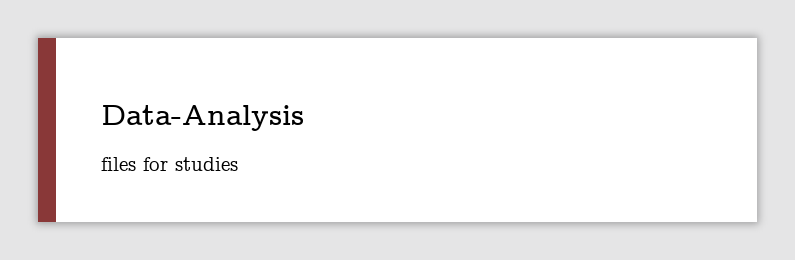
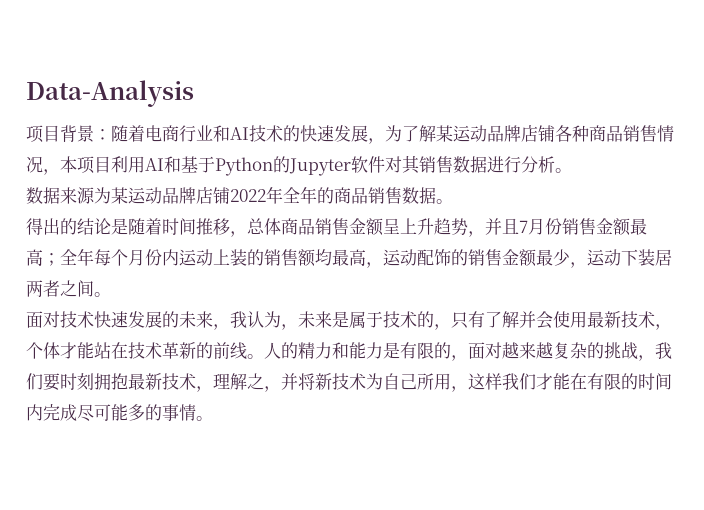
[101,157,238,171] files for studies -> [26,125,674,144] [26,155,572,176] [26,186,453,204] [26,218,647,237] [26,248,672,268] [26,280,111,297] [26,311,672,330] [26,342,672,361] [26,373,672,392] [26,404,213,422] 项目背景：随着电商行业和AI技术的快速发展，为了解某运动品牌店铺各种商品销售情况，本项目利用AI和基于Python的Jupyter软件对其销售数据进行分析。 // 数据来源为某运动品牌店铺2022年全年的商品销售数据。 // 得出的结论是随着时间推移，总体商品销售金额呈上升趋势，并且7月份销售金额最高；全年每个月份内运动上装的销售额均最高，运动配饰的销售金额最少，运动下装居两者之间。 // 面对技术快速发展的未来，我认为，未来是属于技术的，只有了解并会使用最新技术，个体才能站在技术革新的前线。人的精力和能力是有限的，面对越来越复杂的挑战，我们要时刻拥抱最新技术，理解之，并将新技术为自己所用，这样我们才能在有限的时间内完成尽可能多的事情。

